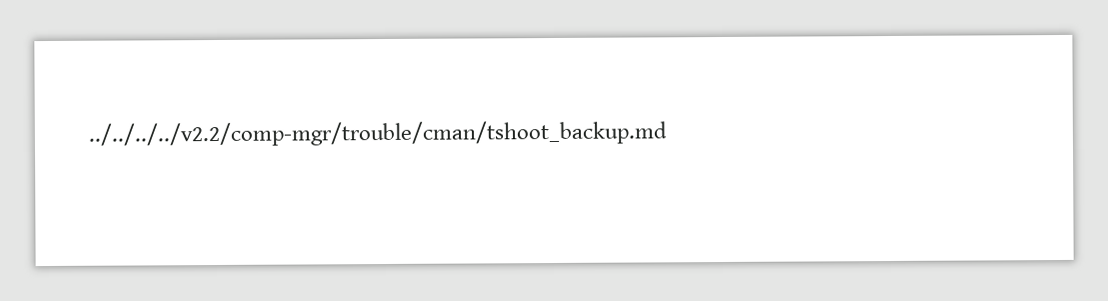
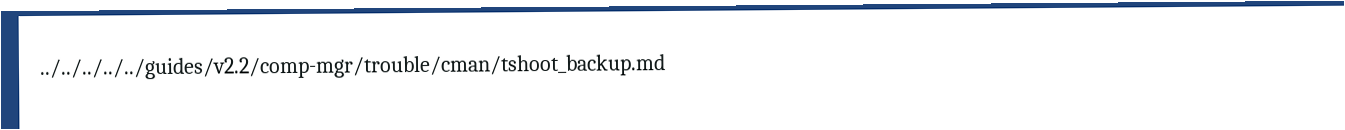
[88,120,667,147] ../../../../v2.2/comp-mgr/trouble/cman/tshoot_backup.md -> [39,54,666,80] ../../../../../guides/v2.2/comp-mgr/trouble/cman/tshoot_backup.md

